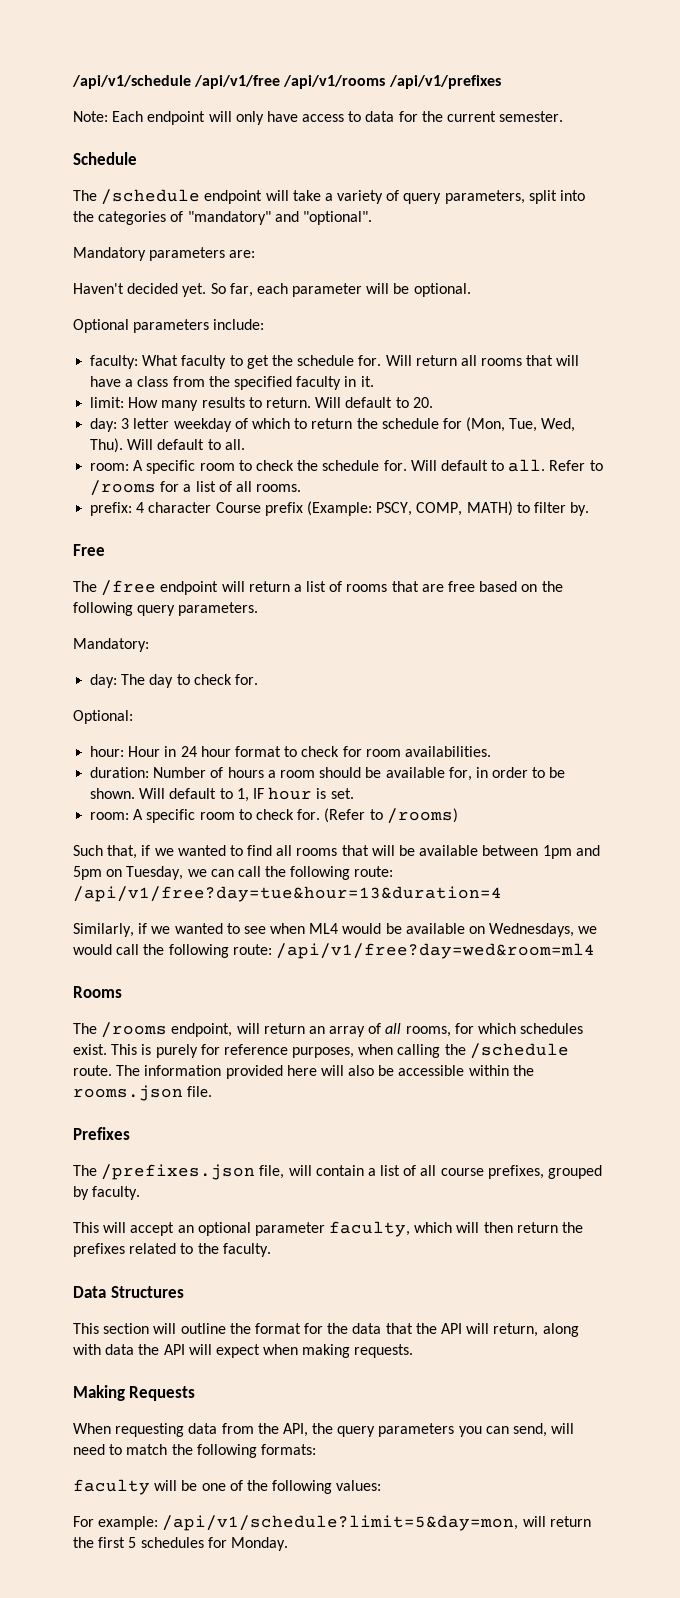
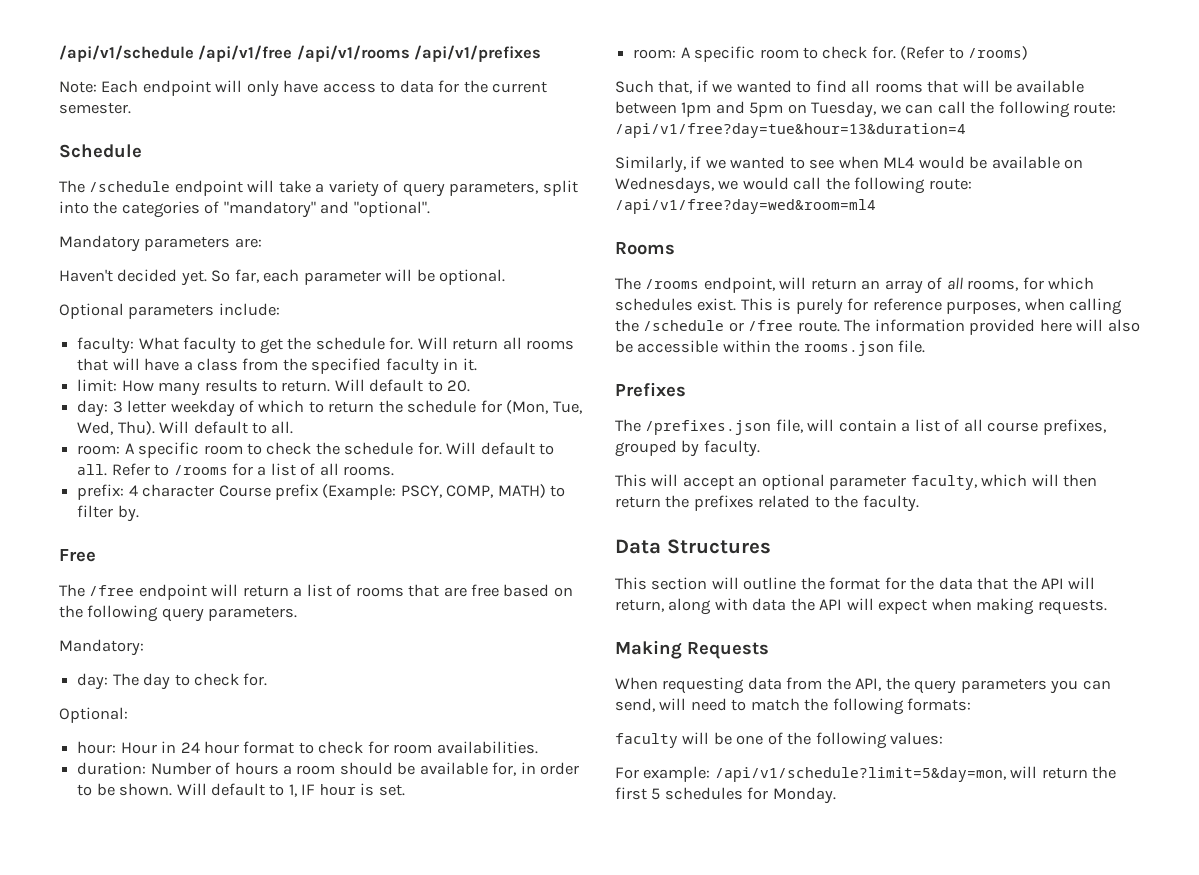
(569, 1051) none -> [728,320,794,332] or /free

